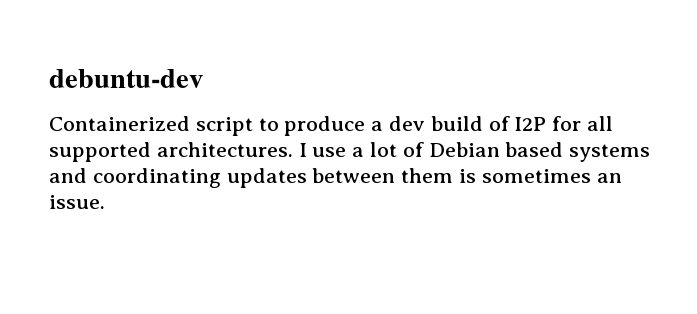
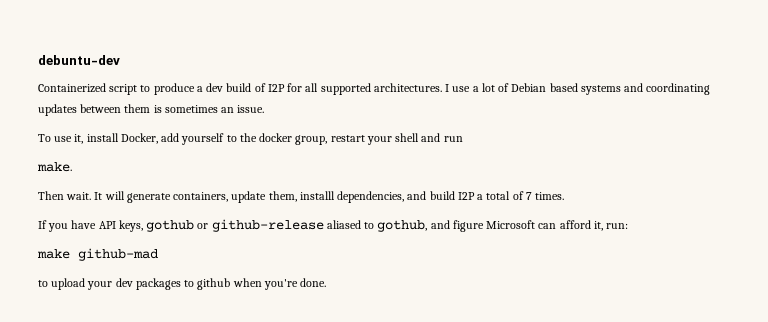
(105, 202) none -> [38,133,463,145] [37,162,72,172] [38,191,565,203] [38,219,629,232] [37,248,158,261] [38,278,327,290] // To use it, install Docker, add yourself to the docker group, restart your shell and run // make. // Then wait. It will generate containers, update them, installl dependencies, and build I2P a total of 7 times. // If you have API keys, gothub or github-release aliased to gothub, and figure Microsoft can afford it, run: // make github-mad // to upload your dev packages to github when you're done.

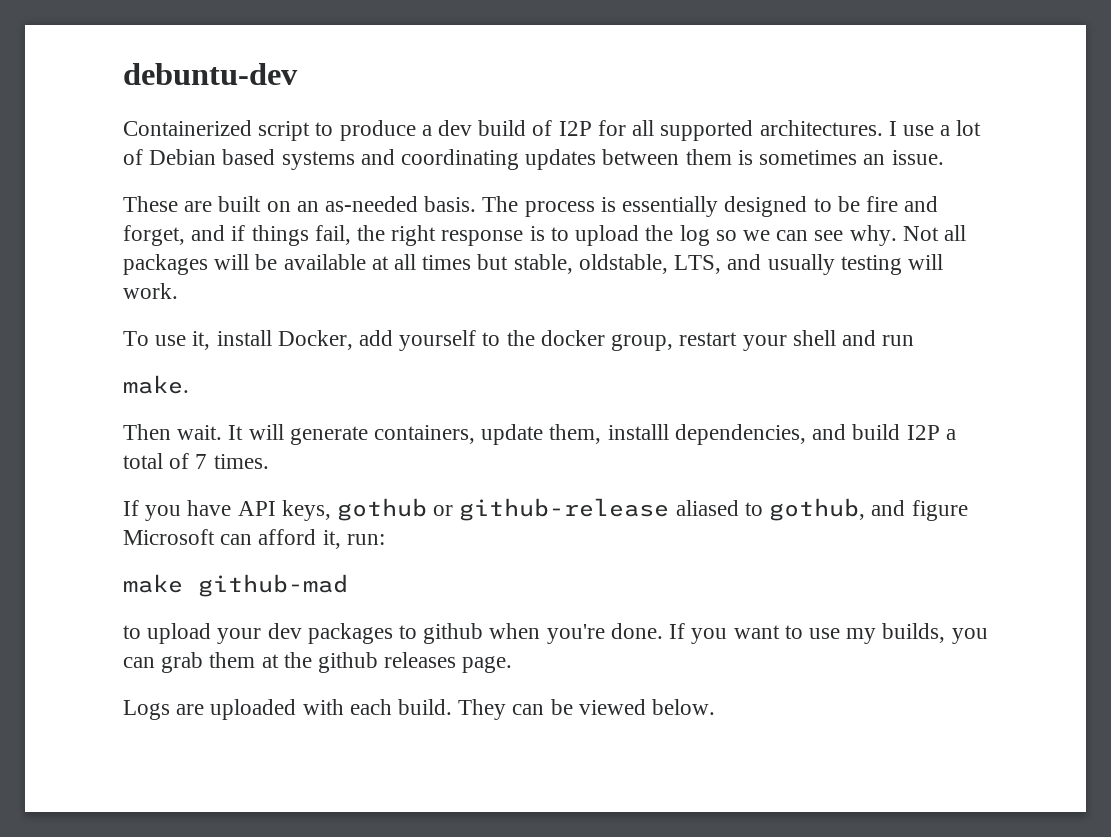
(265, 109) none -> [123,196,939,217] [123,225,966,246] [123,254,943,275] [123,283,178,299] // These are built on an as-needed basis. The process is essentially designed to be fire and forget, and if things fail, the right response is to upload the log so we can see why. Not all packages will be available at all times but stable, oldstable, LTS, and usually testing will work.
(327, 282) none -> [669,623,988,644] [123,652,513,673] [123,699,716,720] If you want to use my builds, you can grab them at the github releases page. // Logs are uploaded with each build. They can be viewed below.

